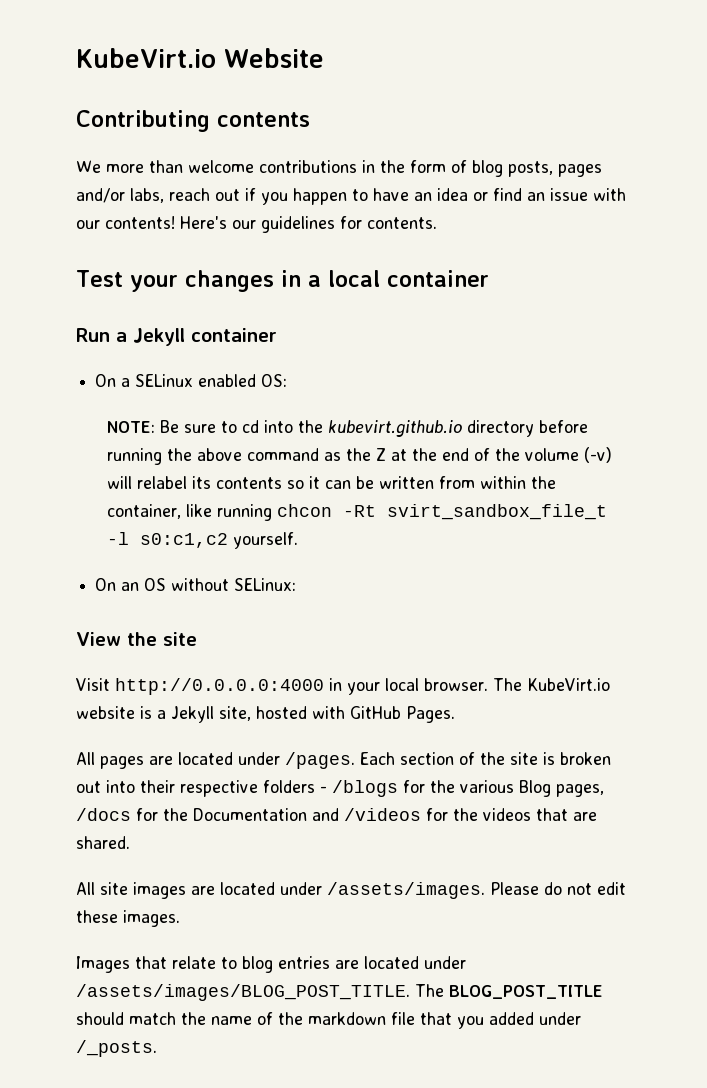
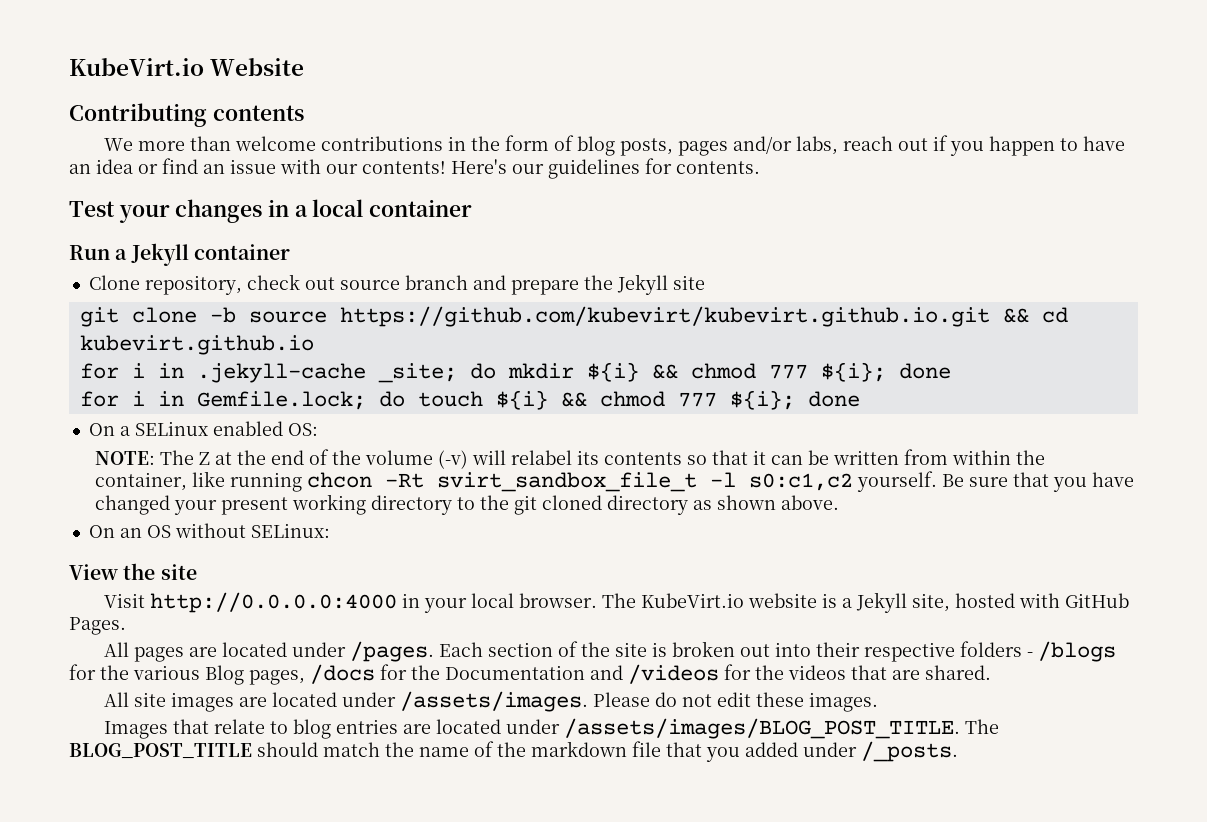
(277, 335) none -> [88,274,705,295] [79,306,1068,327] [79,335,314,355] [79,362,951,383] [79,390,860,410] // Clone repository, check out source branch and prepare the Jekyll site // git clone -b source https://github.com/kubevirt/kubevirt.github.io.git && cd kubevirt.github.io // for i in .jekyll-cache _site; do mkdir ${i} && chmod 777 ${i}; done // for i in Gemfile.lock; do touch ${i} && chmod 777 ${i}; done
[159,420,588,437] [106,448,371,465] Be sure to cd into the kubevirt.github.io directory before running the above command as the -> [160,450,195,465] The
(304, 484) none -> [712,450,749,465] that
(298, 540) none -> [942,472,1135,492] [95,494,840,515] Be sure that you have changed your present working directory to the git cloned directory as shown above.

